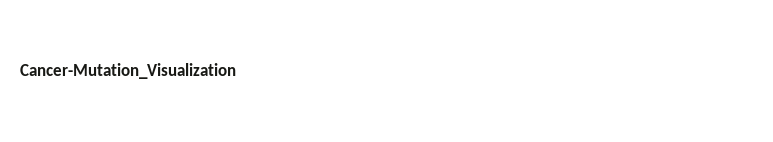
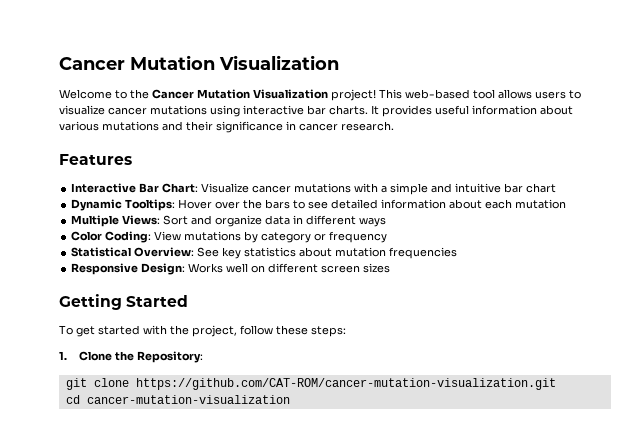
[20,63,236,79] Cancer-Mutation_Visualization -> [59,55,339,70] [59,89,581,101] [59,105,573,117] [59,121,394,133] [59,154,132,165] [71,183,557,195] [71,199,567,211] [71,215,387,227] [71,231,388,243] [71,247,458,259] [71,263,391,275] [59,294,189,310] [59,325,346,337] [59,351,203,363] [65,378,556,390] [65,395,290,404] Cancer Mutation Visualization // Welcome to the Cancer Mutation Visualization project! This web-based tool allows users to visualize cancer mutations using interactive bar charts. It provides useful information about various mutations and their significance in cancer research. // Features // Interactive Bar Chart: Visualize cancer mutations with a simple and intuitive bar chart // Dynamic Tooltips: Hover over the bars to see detailed information about each mutation // Multiple Views: Sort and organize data in different ways // Color Coding: View mutations by category or frequency // Statistical Overview: See key statistics about mutation frequencies // Responsive Design: Works well on different screen sizes // Getting Started // To get started with the project, follow these steps: // 1. Clone the Repository: // git clone https://github.com/CAT-ROM/cancer-mutation-visualization.git // cd cancer-mutation-visualization

